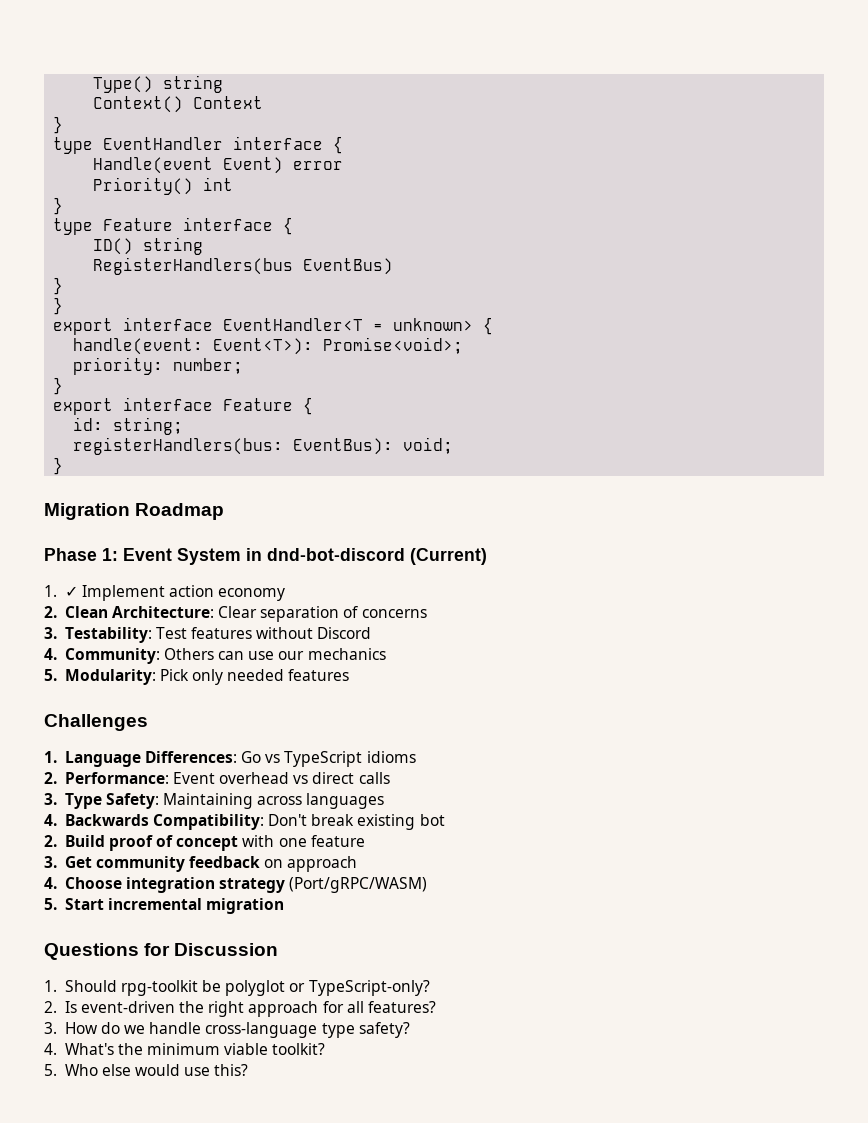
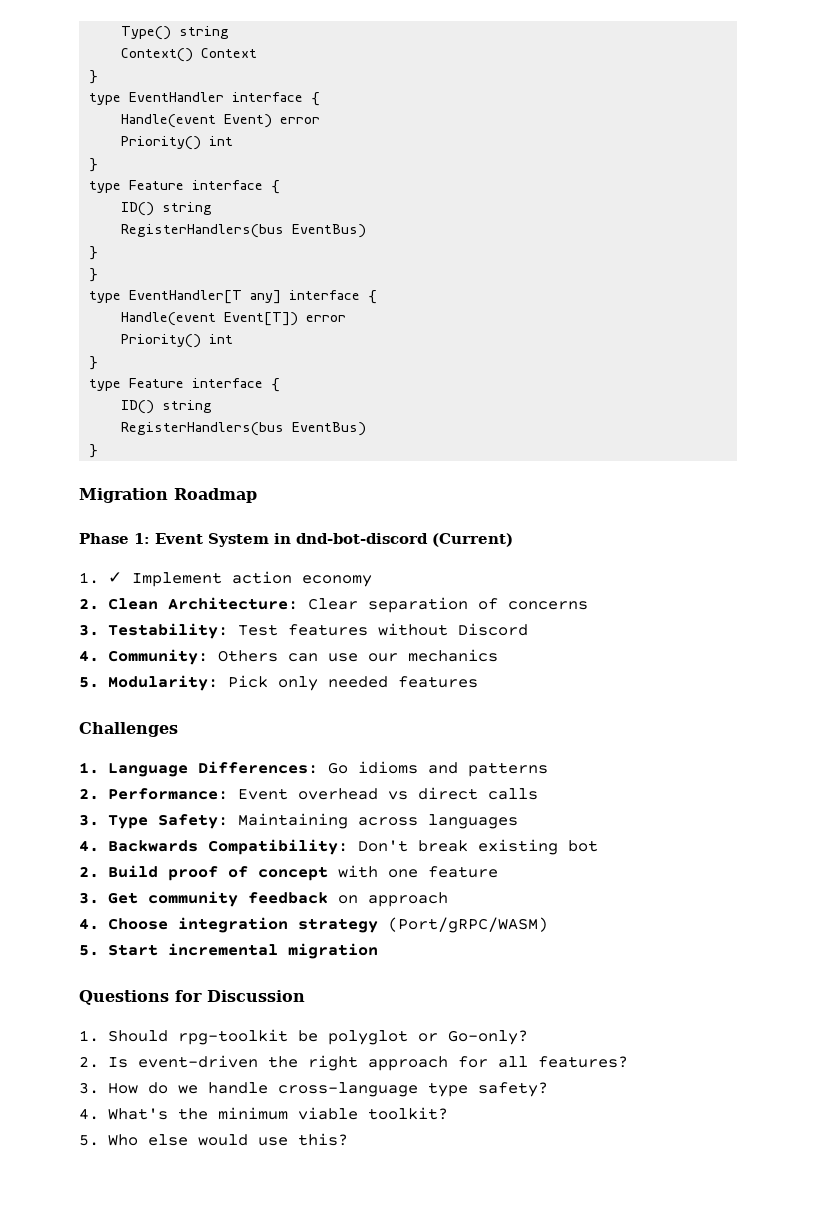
[53,317,494,335] [73,337,464,355] [73,357,244,375] [53,377,64,395] [53,397,314,415] [73,417,184,435] [73,437,454,455] export interface EventHandler<T = unknown> { // handle(event: Event<T>): Promise<void>; // priority: number; // } // export interface Feature { // id: string; // registerHandlers(bus: EventBus): void; -> [89,290,378,304] [121,312,347,326] [121,334,234,348] [89,356,99,370] [89,378,281,392] [121,400,213,414] [121,422,367,436] type EventHandler[T any] interface { // Handle(event Event[T]) error // Priority() int // } // type Feature interface { // ID() string // RegisterHandlers(bus EventBus)
[265,751,363,767] vs TypeScript -> (348, 768) none
(416, 757) none -> [427,762,548,777] and patterns
[308,980,430,996] TypeScript-only? -> [447,1030,528,1045] Go-only?

